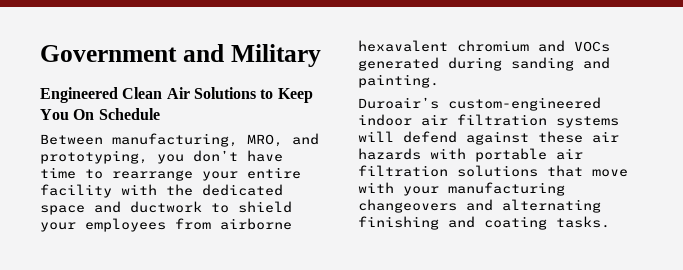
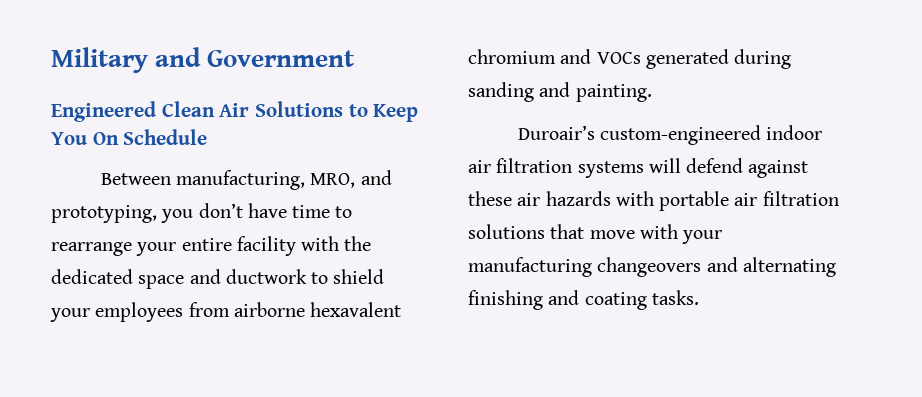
(40, 53) none -> [51,47,202,73] Military and
[182,44,321,67] and Military -> (355, 58) none

